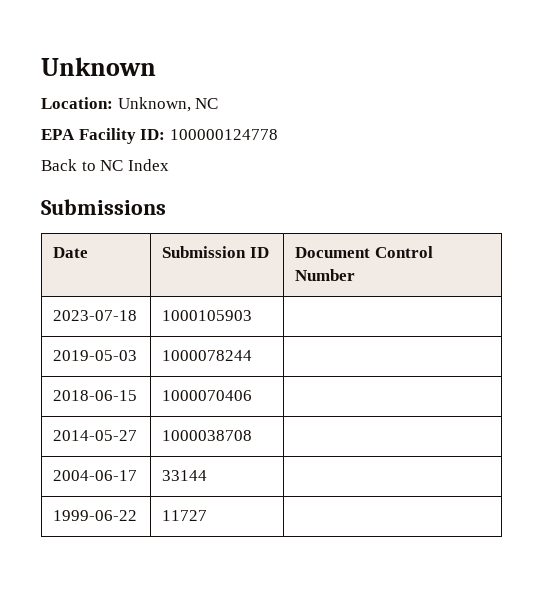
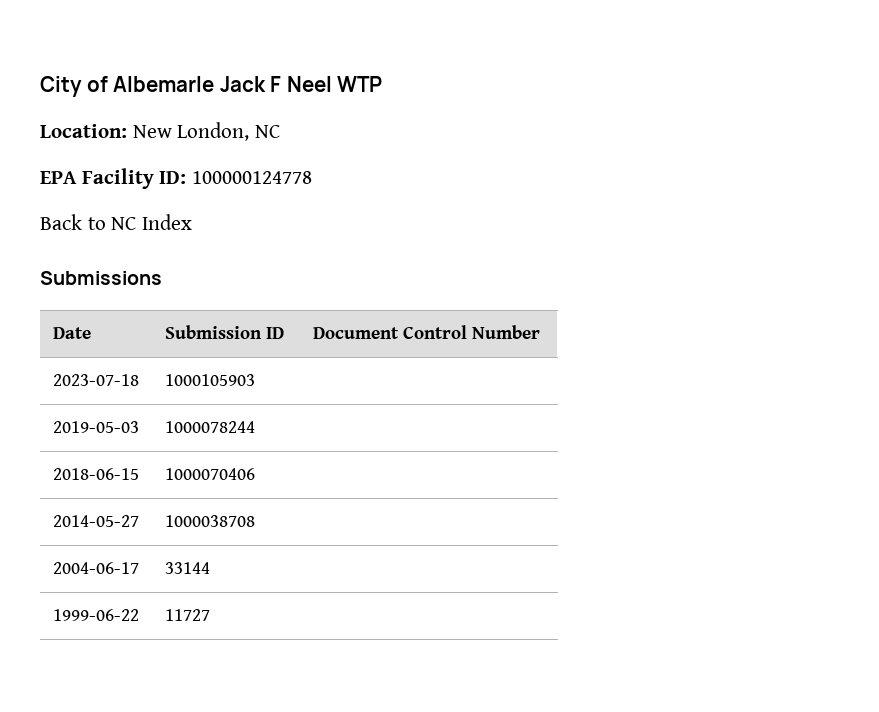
[41,57,156,76] Unknown -> [40,76,383,97] City of Albemarle Jack F Neel WTP
[117,97,191,112] Unknown, -> [132,122,250,141] New London,

